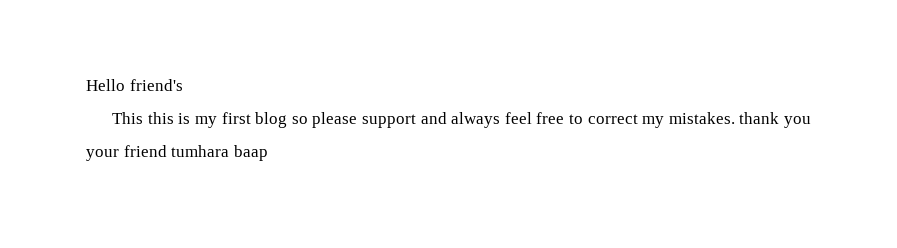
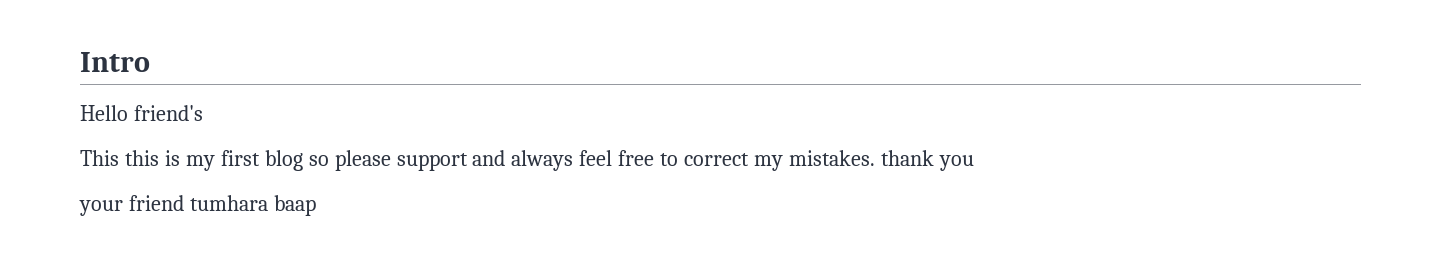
(86, 85) none -> [80,52,150,72] Intro //

